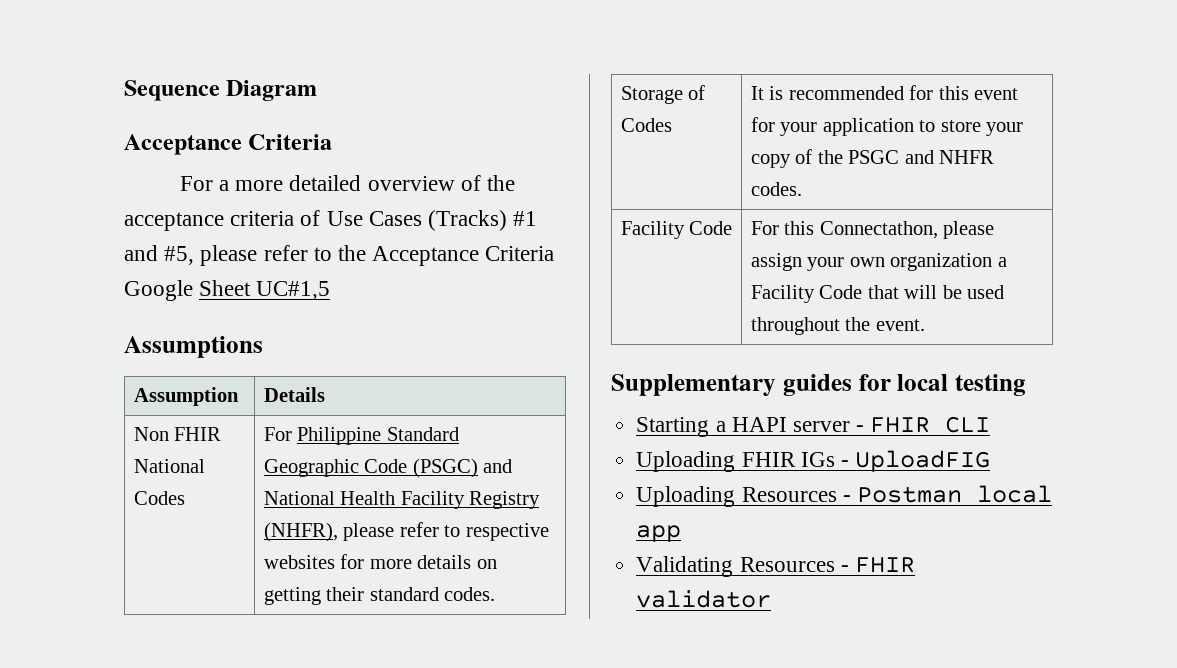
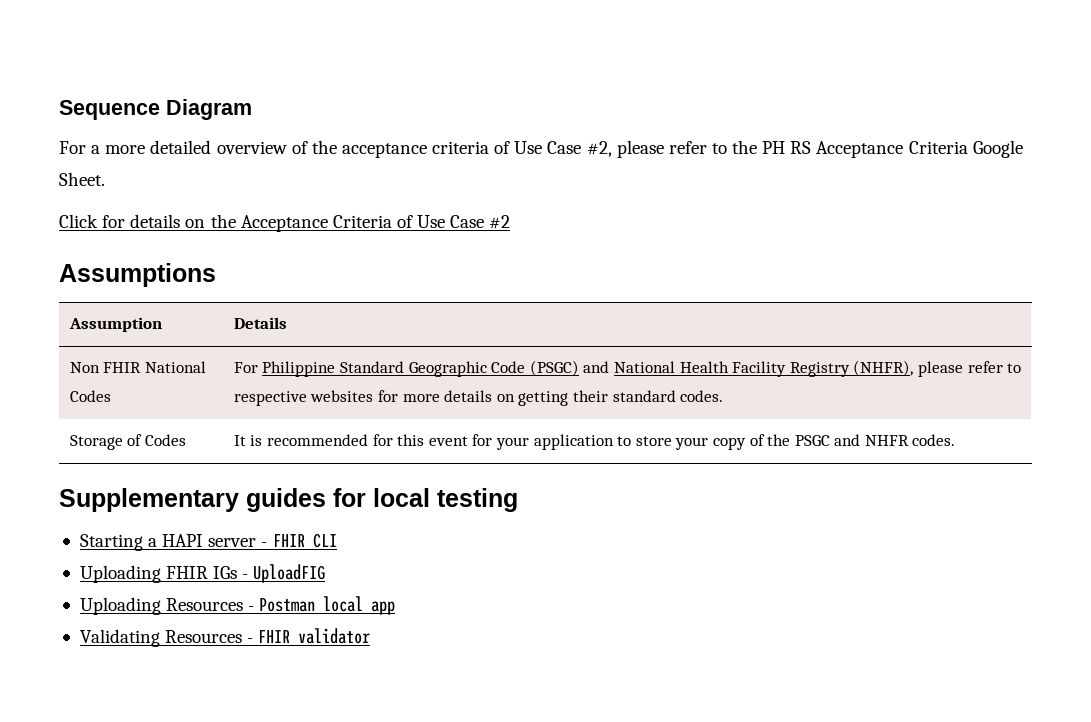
[124,134,333,155] // Acceptance Criteria -> (252, 109) none
[368,210,538,231] [124,245,195,265] Cases (Tracks) #1 and #5, -> [547,141,612,157] Case #2,
(367, 253) none -> [762,141,812,154] PH RS
[199,280,331,300] Sheet UC#1,5 -> [59,172,105,186] [59,214,511,232] Sheet. // Click for details on the Acceptance Criteria of Use Case #2
[620,221,733,239] [750,221,995,239] [750,253,1007,271] [750,285,1005,303] [750,317,925,335] // Facility Code | For this Connectathon, please assign your own organization a Facility Code that will be used throughout the event. -> (956, 440) none

